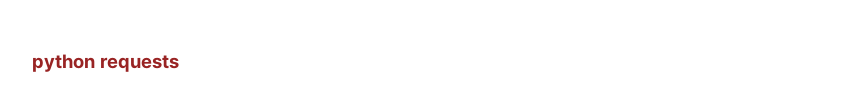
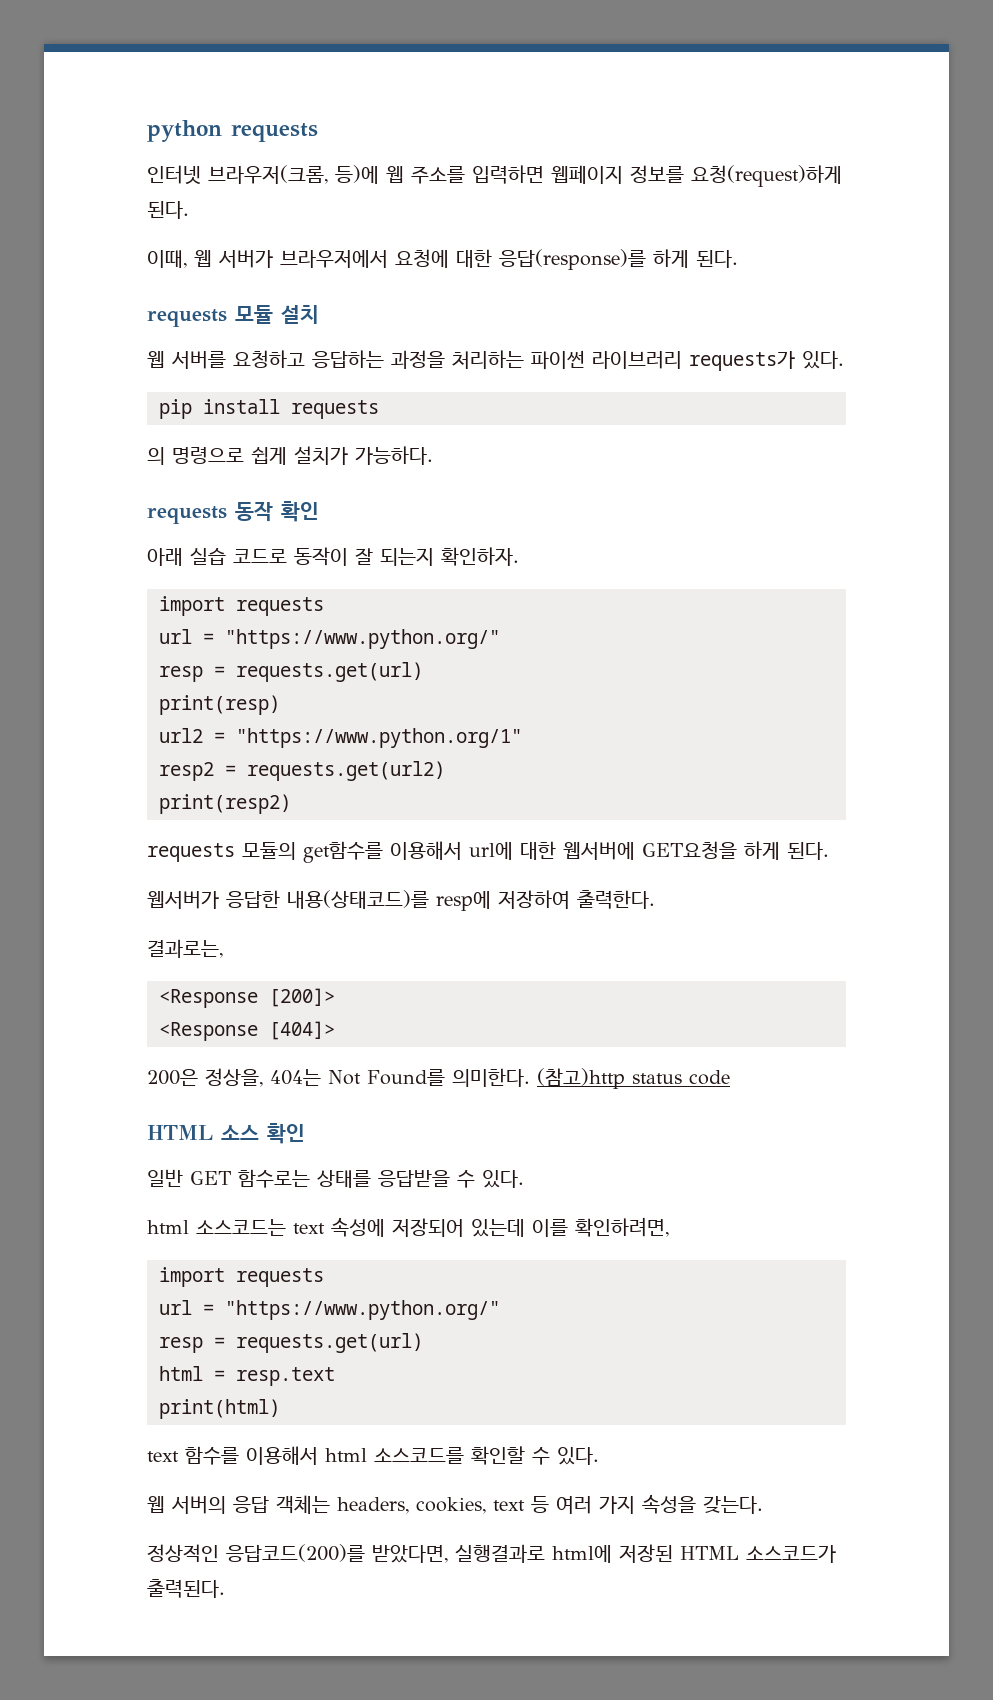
(180, 63) none -> [147,165,842,187] [147,201,189,219] [147,249,738,270] [147,305,319,327] [147,350,844,371] [159,399,379,419] [147,446,433,465] [147,501,319,524] [147,547,519,566] [159,596,324,616] [159,629,500,649] [159,662,423,682] [159,695,280,715] [159,728,522,748] [159,761,445,781] [159,794,291,814] [147,841,829,863] [147,890,655,911] [147,939,223,958] [159,988,335,1008] [159,1021,335,1041] [147,1068,730,1089] [147,1123,305,1144] [147,1169,524,1188] [147,1217,669,1237] [159,1267,324,1287] [159,1300,500,1320] [159,1333,423,1353] [159,1366,335,1386] [159,1399,280,1419] [147,1446,599,1465] [147,1494,763,1514] [147,1544,836,1563] [147,1579,225,1598] // 인터넷 브라우저(크롬, 등)에 웹 주소를 입력하면 웹페이지 정보를 요청(request)하게 된다. // 이때, 웹 서버가 브라우저에서 요청에 대한 응답(response)를 하게 된다. // requests 모듈 설치 // 웹 서버를 요청하고 응답하는 과정을 처리하는 파이썬 라이브러리 requests가 있다. // pip install requests // 의 명령으로 쉽게 설치가 가능하다. // requests 동작 확인 // 아래 실습 코드로 동작이 잘 되는지 확인하자. // import requests // url = "https://www.python.org/" // resp = requests.get(url) // print(resp) // url2 = "https://www.python.org/1" // resp2 = requests.get(url2) // print(resp2) // requests 모듈의 get함수를 이용해서 url에 대한 웹서버에 GET요청을 하게 된다. // 웹서버가 응답한 내용(상태코드)를 resp에 저장하여 출력한다. // 결과로는, // <Response [200]> // <Response [404]> // 200은 정상을, 404는 Not Found를 의미한다. (참고)http status code // HTML 소스 확인 // 일반 GET 함수로는 상태를 응답받을 수 있다. // html 소스코드는 text 속성에 저장되어 있는데 이를 확인하려면, // import requests // url = "https://www.python.org/" // resp = requests.get(url) // html = resp.text // print(html) // text 함수를 이용해서 html 소스코드를 확인할 수 있다. // 웹 서버의 응답 객체는 headers, cookies, text 등 여러 가지 속성을 갖는다. // 정상적인 응답코드(200)를 받았다면, 실행결과로 html에 저장된 HTML 소스코드가 출력된다.

